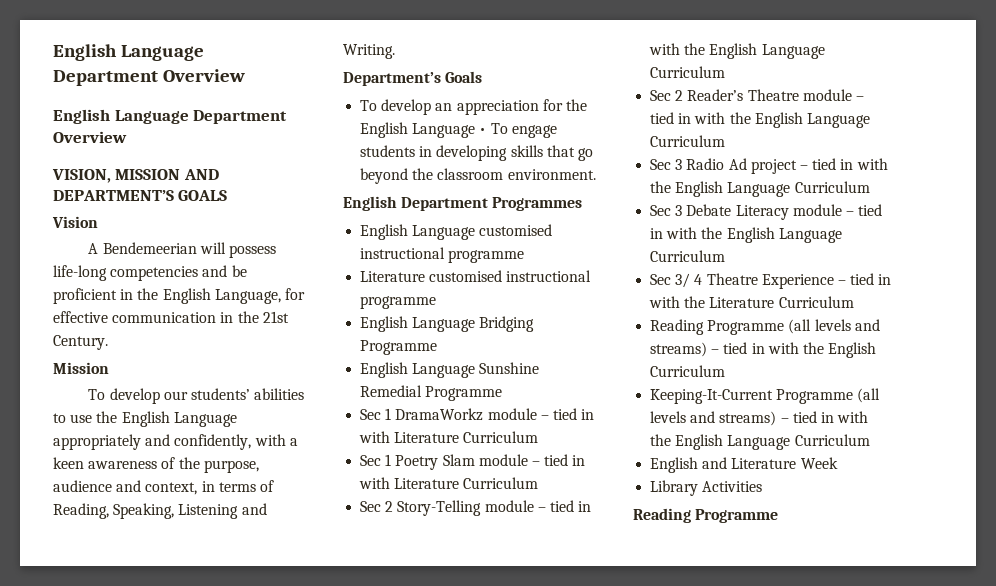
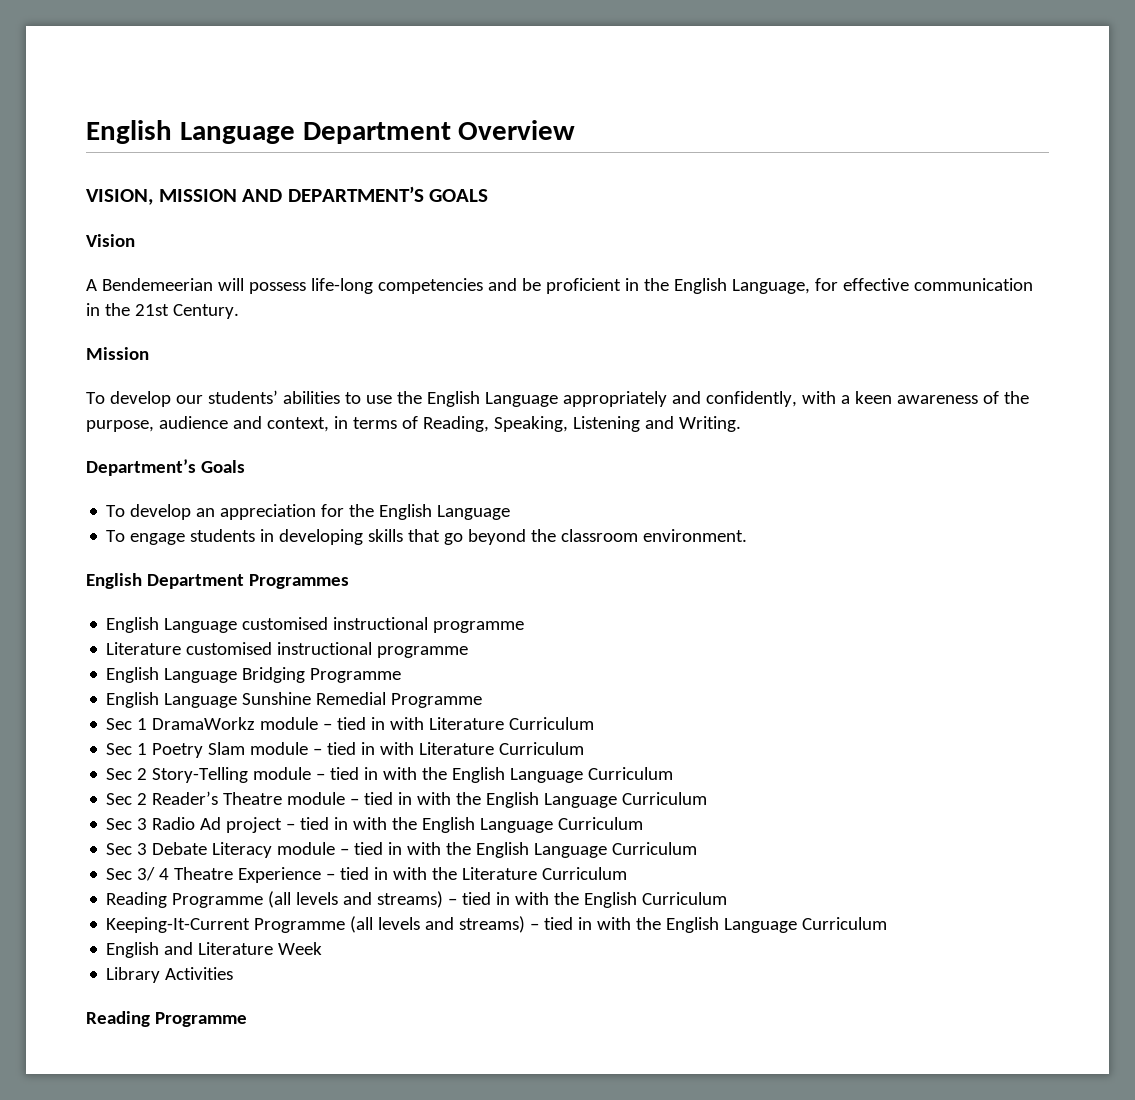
[53,44,205,61] [53,69,246,86] [53,109,288,124] [53,131,127,143] English Language Department Overview // English Language Department Overview -> [86,120,576,144] English Language Department Overview
[479,128,487,134] • -> (511, 512) //

